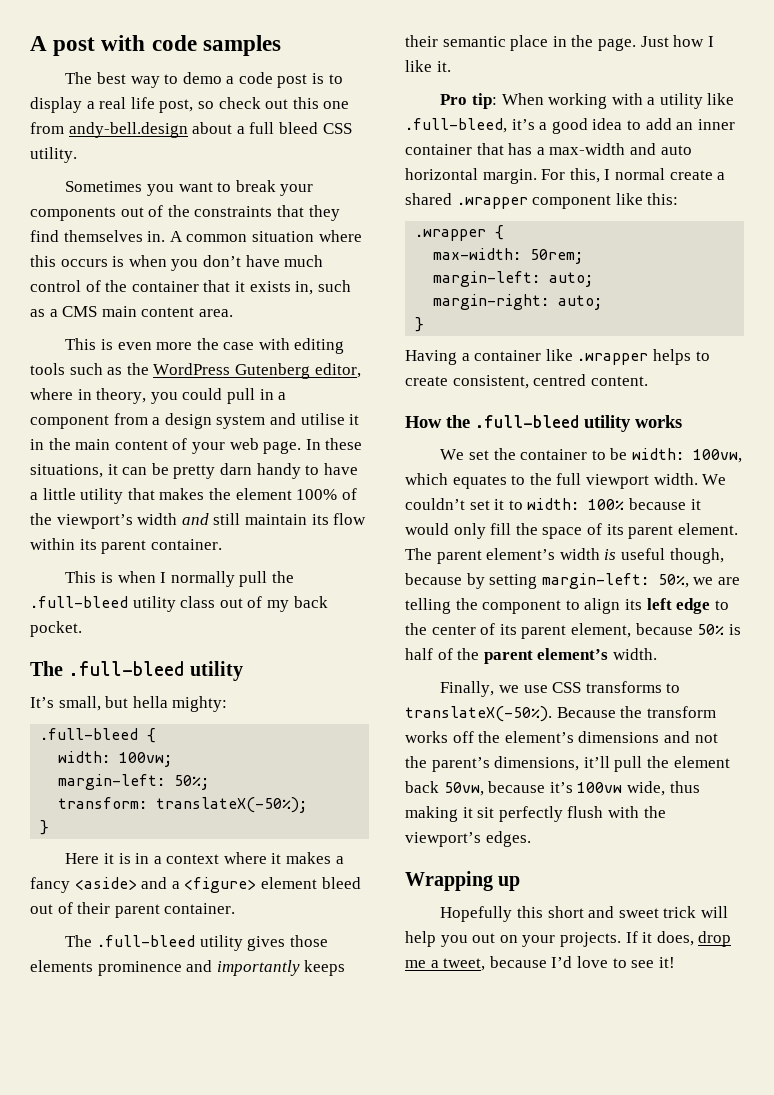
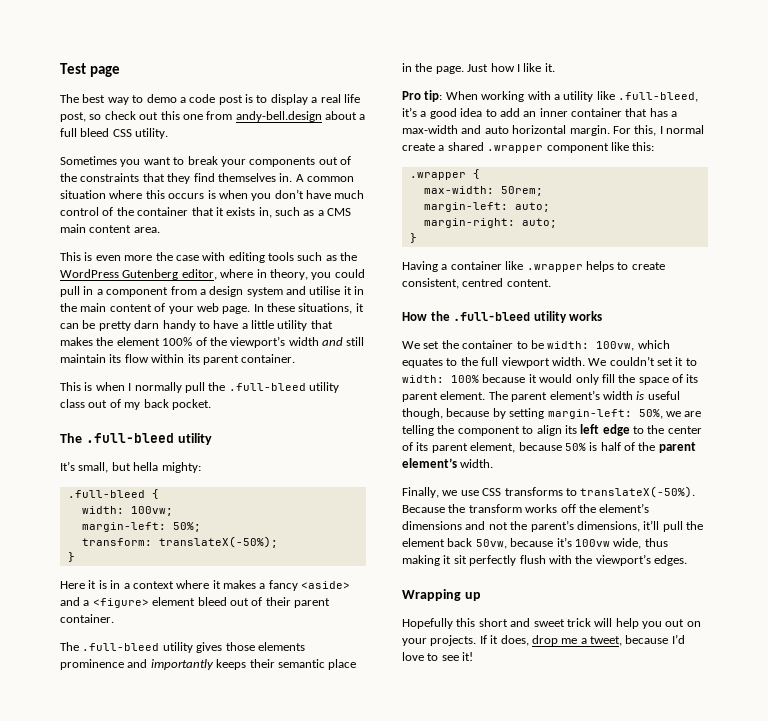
[30,35,281,56] A post with code samples -> [60,63,121,77] Test page

